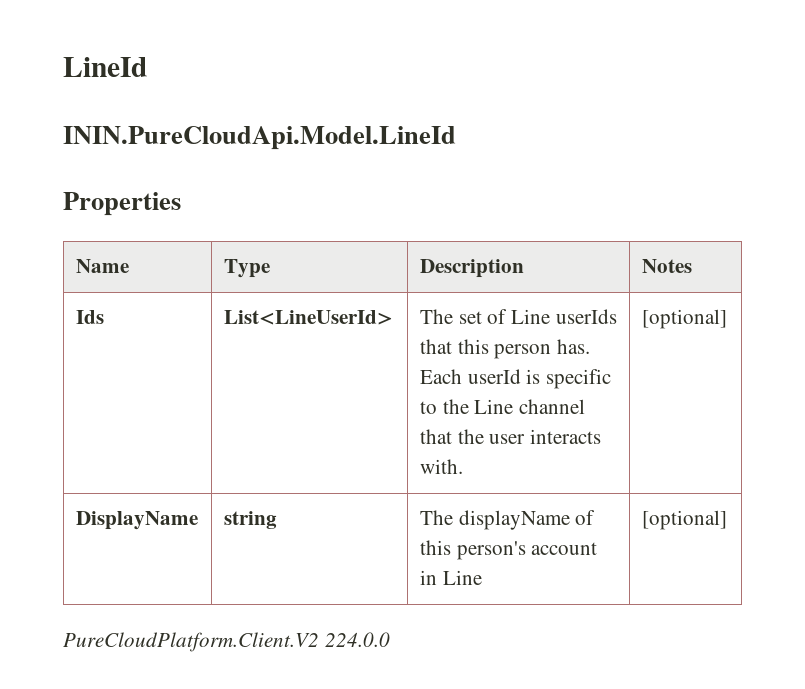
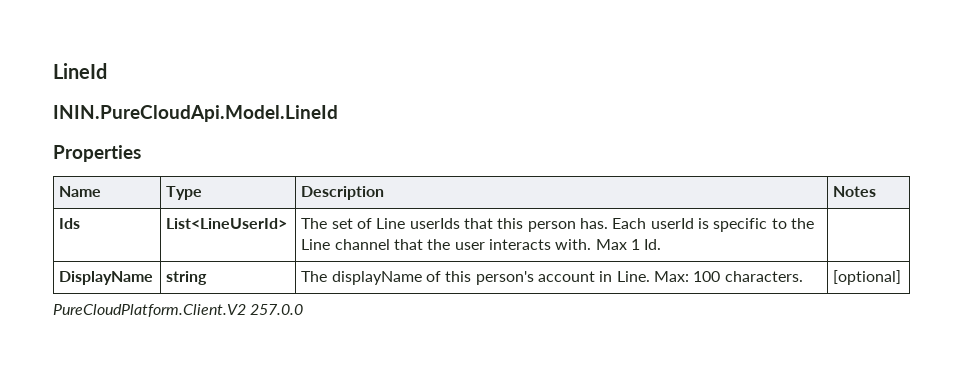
[641,309,727,329] | [optional] -> [595,239,662,250] Max 1 Id. |
[442,570,482,585] Line -> [616,271,803,282] Line. Max: 100 characters.
[324,632,390,647] 224.0.0 -> [250,304,304,315] 257.0.0

